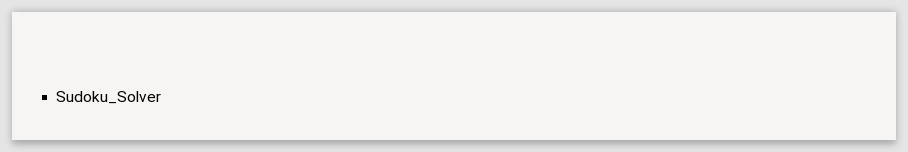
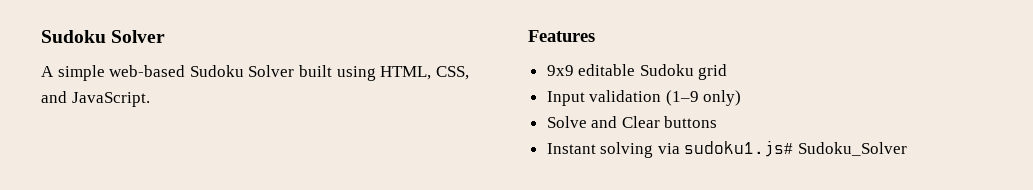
(56, 97) none -> [41,30,166,43] [41,65,469,81] [41,91,150,107] [528,30,595,42] [546,64,728,80] [546,90,742,106] [546,116,718,128] [546,140,794,158] Sudoku Solver // A simple web-based Sudoku Solver built using HTML, CSS, and JavaScript. // Features // 9x9 editable Sudoku grid // Input validation (1–9 only) // Solve and Clear buttons // Instant solving via sudoku1.js#

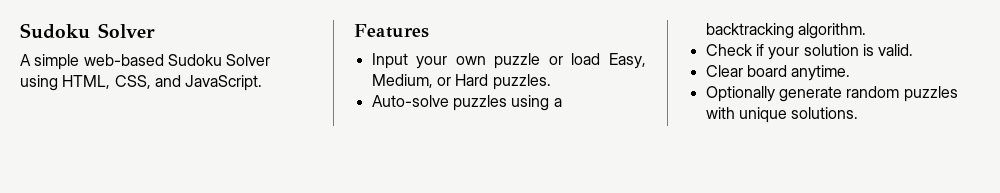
[298,65,332,77] built -> (271, 60) none
[546,64,728,80] [546,90,742,106] [546,116,718,128] [546,140,908,158] 9x9 editable Sudoku grid // Input validation (1–9 only) // Solve and Clear buttons // Instant solving via sudoku1.js# Sudoku_Solver -> [371,53,646,69] [371,74,551,90] [371,95,562,111] [705,23,866,39] [705,44,914,60] [705,65,851,81] [705,86,958,102] [705,107,859,123] Input your own puzzle or load Easy, Medium, or Hard puzzles. // Auto-solve puzzles using a backtracking algorithm. // Check if your solution is valid. // Clear board anytime. // Optionally generate random puzzles with unique solutions.

